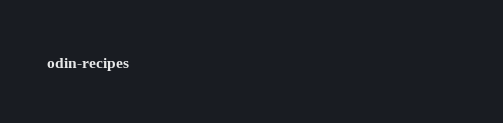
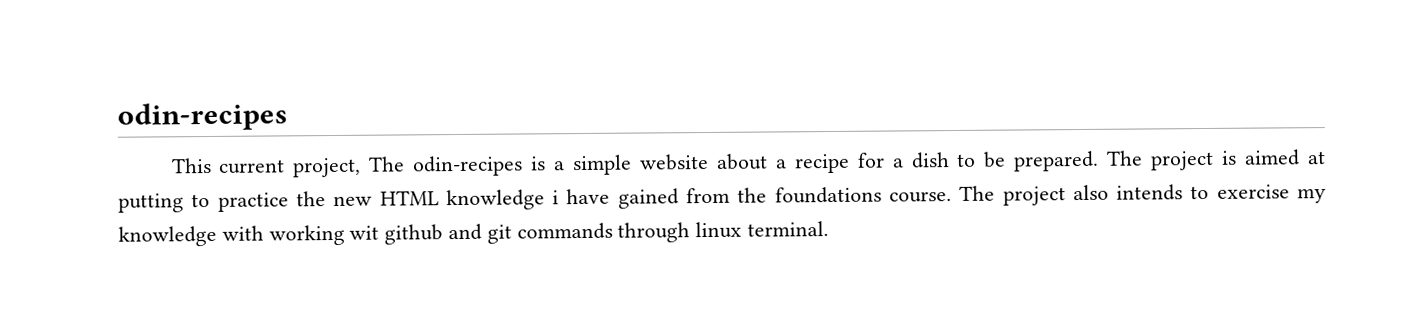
[47,58,129,71] odin-recipes -> [117,102,288,131] [170,149,1327,178] [118,184,1326,213] [118,221,830,247] odin-recipes // This current project, The odin-recipes is a simple website about a recipe for a dish to be prepared. The project is aimed at putting to practice the new HTML knowledge i have gained from the foundations course. The project also intends to exercise my knowledge with working wit github and git commands through linux terminal.

